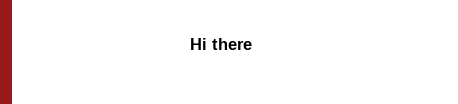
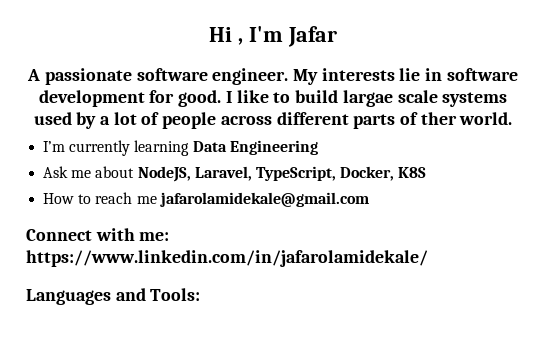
[212,38,252,50] there -> [238,26,337,47] [27,68,518,85] [38,90,508,107] [33,112,513,129] [43,140,318,156] [43,166,427,182] [43,192,369,207] [26,228,170,241] [26,250,428,267] [26,288,201,305] , I'm Jafar // A passionate software engineer. My interests lie in software development for good. I like to build largae scale systems used by a lot of people across different parts of ther world. // I’m currently learning Data Engineering // Ask me about NodeJS, Laravel, TypeScript, Docker, K8S // How to reach me jafarolamidekale@gmail.com // Connect with me: https://www.linkedin.com/in/jafarolamidekale/ // Languages and Tools:

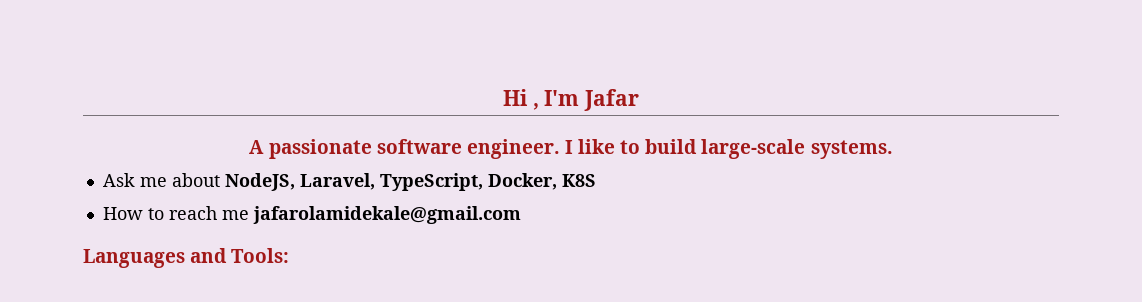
[293,68,518,85] [38,90,508,107] [33,112,513,129] [43,140,318,156] My interests lie in software development for good. I like to build largae scale systems used by a lot of people across different parts of ther world. // I’m currently learning Data Engineering -> [564,139,893,159] I like to build large-scale systems.
[26,228,170,241] [26,250,428,267] // Connect with me: https://www.linkedin.com/in/jafarolamidekale/ -> (521, 215) none

